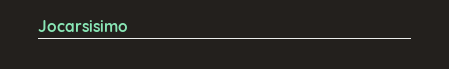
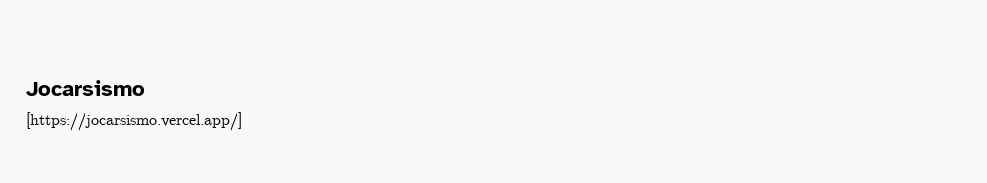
[38,20,128,32] Jocarsisimo -> [26,80,145,96] [26,112,242,131] Jocarsismo // [https://jocarsismo.vercel.app/]

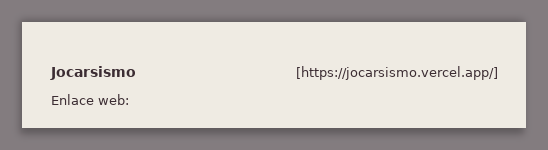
(145, 88) none -> [51,94,129,105] Enlace web:

